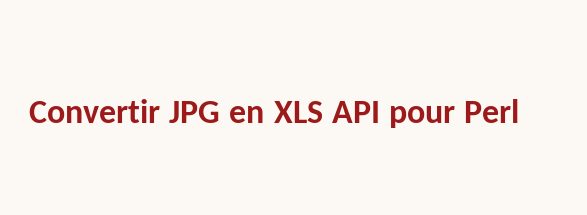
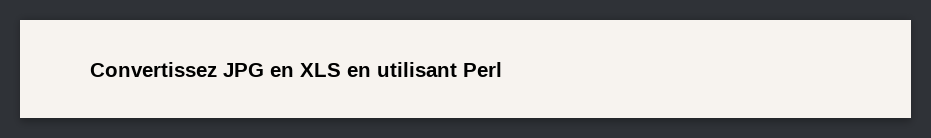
[29,99,160,123] Convertir -> [90,62,217,77] Convertissez
[331,101,455,128] API pour -> [347,62,457,77] en utilisant

